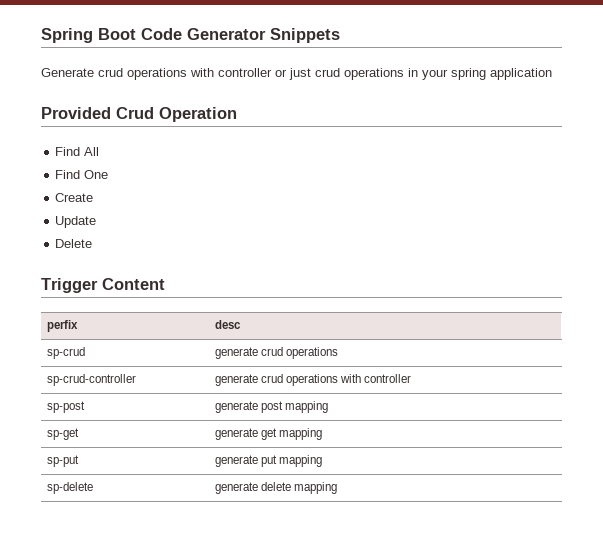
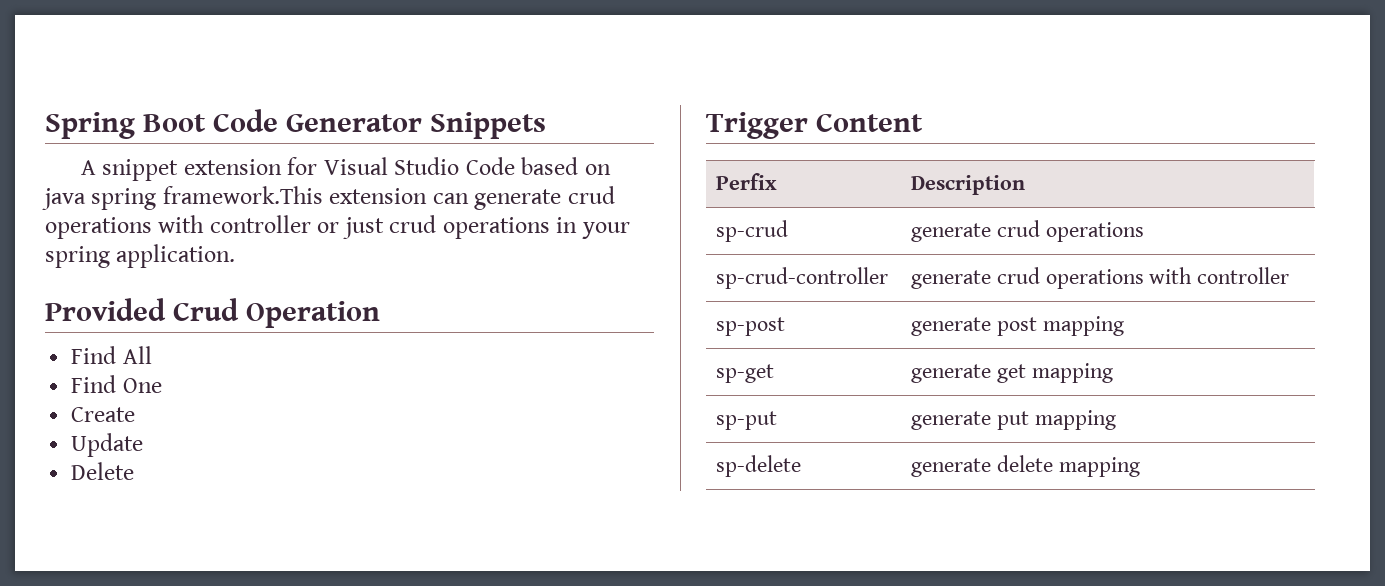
[41,68,94,77] Generate -> [80,157,611,181] [42,186,562,210] A snippet extension for Visual Studio Code based on java spring framework.This extension can generate
[490,68,552,80] application -> [116,244,236,268] application.
[46,320,78,332] [214,320,241,329] perfix | desc -> [716,173,778,190] [911,175,1026,195] Perfix | Description

